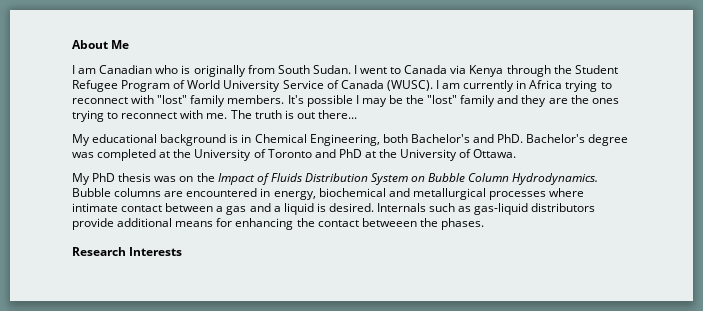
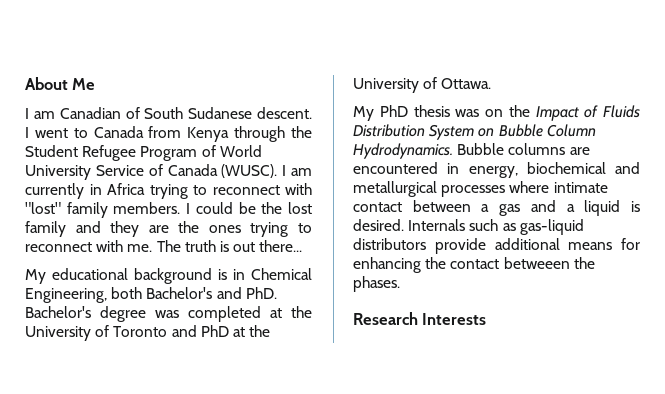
[155,65,351,77] who is originally from South Sudan. -> [125,107,312,119] of South Sudanese descent.
[450,65,467,74] via -> [148,126,182,138] from
[287,95,387,107] It's possible I may -> [186,202,233,214] I could
[427,95,458,104] "lost" -> [288,202,313,214] lost

